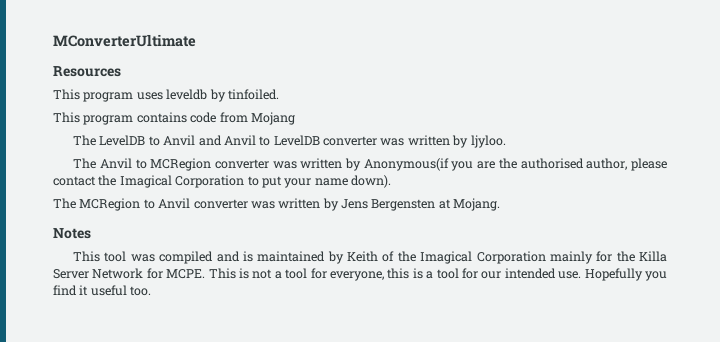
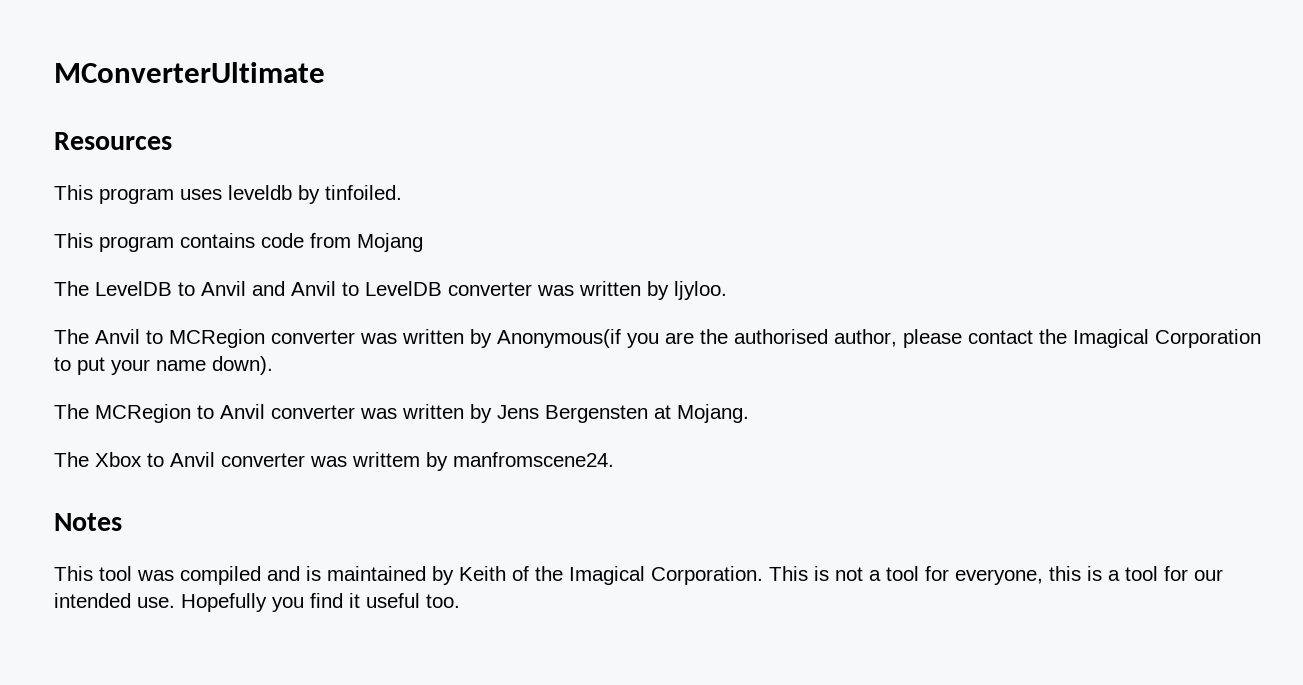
(501, 204) none -> [54,452,614,471] // The Xbox to Anvil converter was writtem by manfromscene24.
[476,251,667,264] [53,268,206,279] Corporation mainly for the Killa Server Network for MCPE. -> [651,566,763,585] Corporation.

